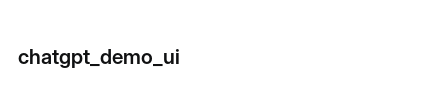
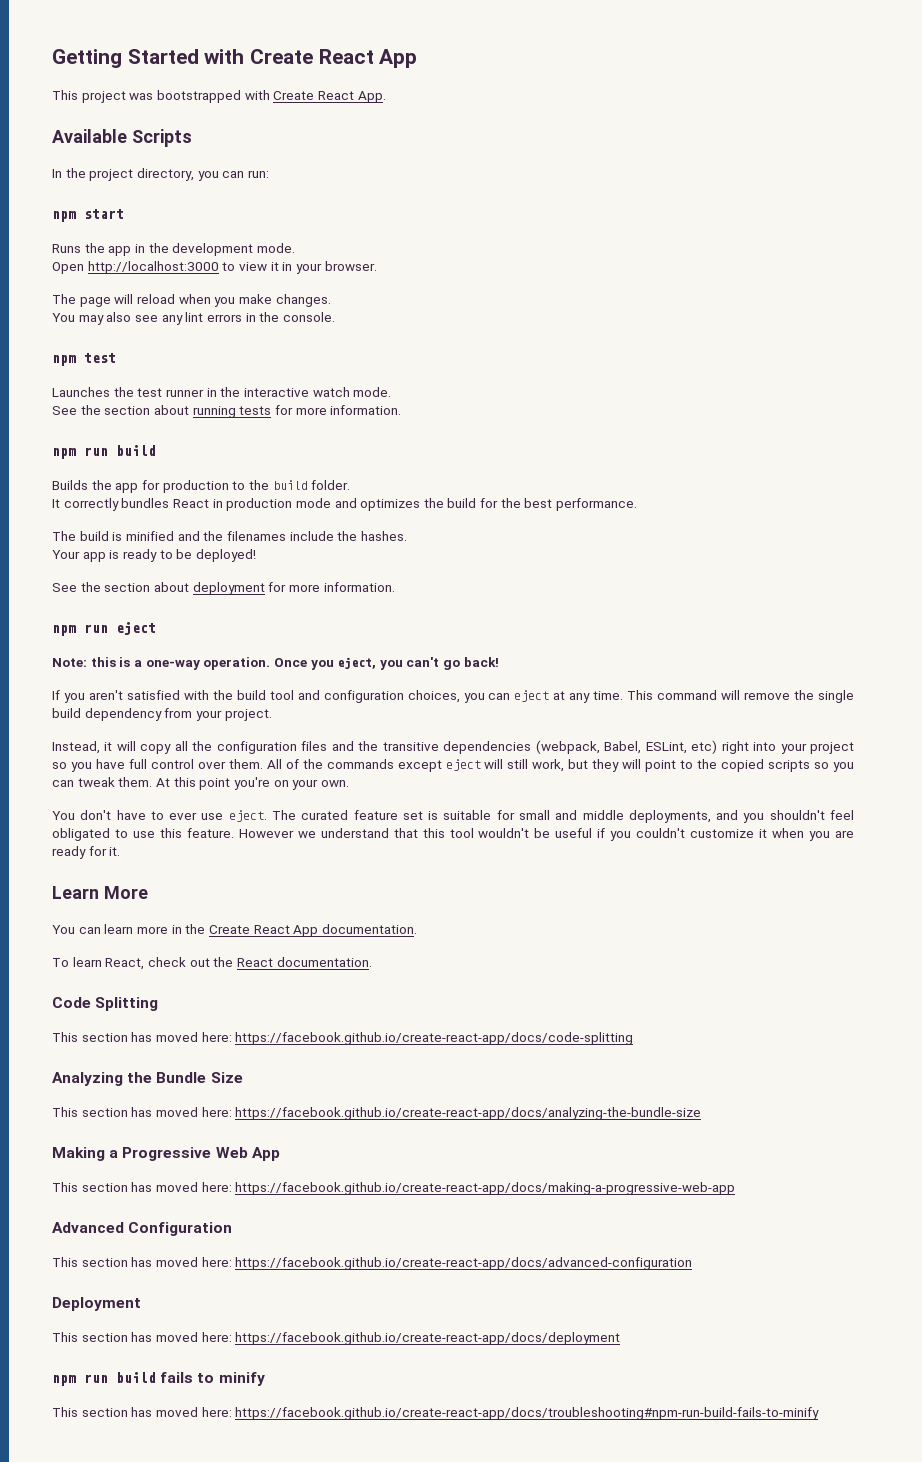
[18,49,180,68] chatgpt_demo_ui -> [52,49,418,68] [52,90,386,103] [52,129,192,147] [52,168,269,181] [52,209,124,222] [52,243,295,256] [52,261,377,274] [52,294,331,307] [52,312,335,325] [52,353,116,366] [52,387,392,397] [52,405,402,418] [52,445,156,459] [52,480,351,493] [52,498,638,511] [52,531,407,541] [52,549,256,562] [52,582,395,595] [52,622,156,636] [52,657,499,670] [52,690,855,703] [52,708,272,721] [52,740,855,754] [52,759,855,772] [52,777,349,790] [52,810,855,823] [52,828,855,841] [52,846,121,859] [52,886,148,899] [52,924,417,937] [52,957,372,970] [52,997,159,1011] [52,1032,634,1045] [52,1072,243,1086] [52,1107,702,1120] [52,1147,280,1161] [52,1182,736,1195] [52,1222,233,1236] [52,1257,693,1270] [52,1297,141,1311] [52,1332,621,1345] [52,1372,265,1386] [52,1407,820,1420] Getting Started with Create React App // This project was bootstrapped with Create React App. // Available Scripts // In the project directory, you can run: // npm start // Runs the app in the development mode. // Open http://localhost:3000 to view it in your browser. // The page will reload when you make changes. // You may also see any lint errors in the console. // npm test // Launches the test runner in the interactive watch mode. // See the section about running tests for more information. // npm run build // Builds the app for production to the build folder. // It correctly bundles React in production mode and optimizes the build for the best performance. // The build is minified and the filenames include the hashes. // Your app is ready to be deployed! // See the section about deployment for more information. // npm run eject // Note: this is a one-way operation. Once you eject, you can't go back! // If you aren't satisfied with the build tool and configuration choices, you can eject at any time. This command will remove the single build dependency from your project. // Instead, it will copy all the configuration files and the transitive dependencies (webpack, Babel, ESLint, etc) right into your project so you have full control over them. All of the commands except eject will still work, but they will point to the copied scripts so you can tweak them. At this point you're on your own. // You don't have to ever use eject. The curated feature set is suitable for small and middle deployments, and you shouldn't feel obligated to use this feature. However we understand that this tool wouldn't be useful if you couldn't customize it when you are ready for it. // Learn More // You can learn more in the Create React App documentation. // To learn React, check out the React documentation. // Code Splitting // This section has moved here: https://facebook.github.io/create-react-app/docs/code-splitting // Analyzing the Bundle Size // This section has moved here: https://facebook.github.io/create-react-app/docs/analyzing-the-bundle-size // Making a Progressive Web App // This section has moved here: https://facebook.github.io/create-react-app/docs/making-a-progressive-web-app // Advanced Configuration // This section has moved here: https://facebook.github.io/create-react-app/docs/advanced-configuration // Deployment // This section has moved here: https://facebook.github.io/create-react-app/docs/deployment // npm run build fails to minify // This section has moved here: https://facebook.github.io/create-react-app/docs/troubleshooting#npm-run-build-fails-to-minify

